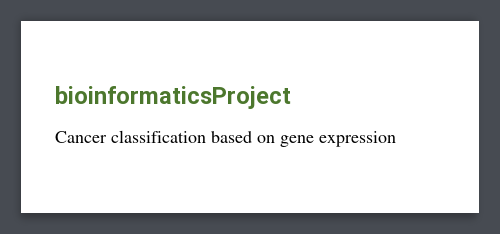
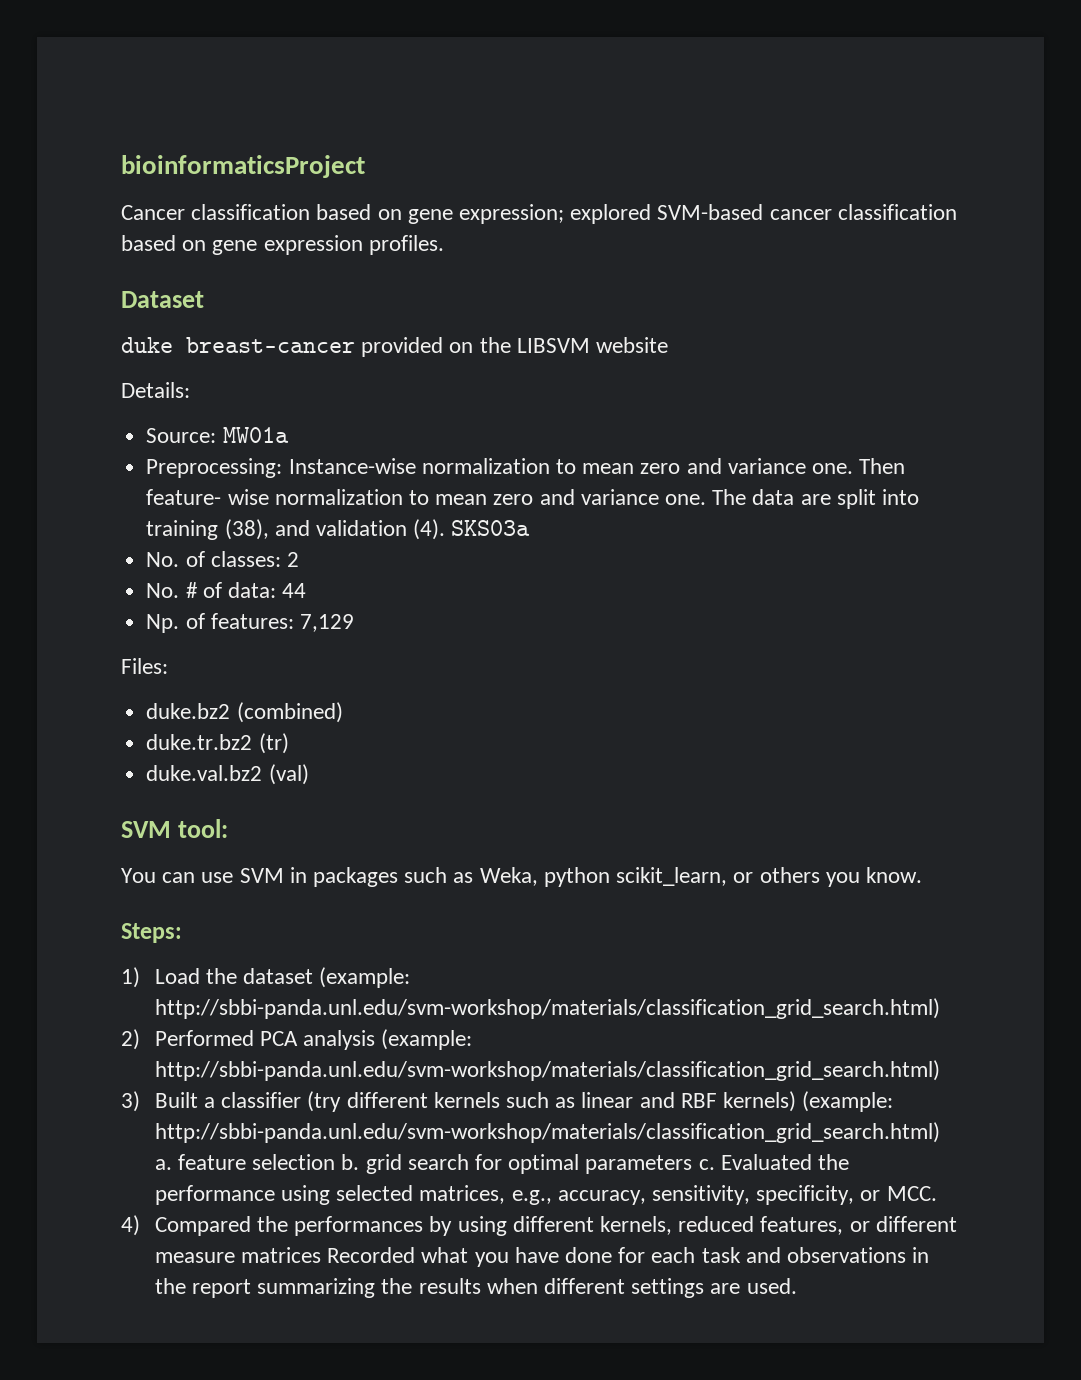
[319,131,396,147] expression -> [459,204,957,224] [121,235,444,255] [121,291,204,308] [121,337,669,357] [121,382,190,398] [146,427,289,443] [146,458,906,478] [146,489,920,509] [146,519,531,540] [146,551,299,567] [146,582,307,598] [146,613,354,633] [121,658,168,674] [146,702,343,723] [146,733,289,754] [146,764,309,785] [121,819,228,838] [121,867,922,887] [121,923,182,943] [121,967,411,988] [154,998,940,1019] [121,1029,473,1050] [154,1060,940,1081] [121,1091,894,1112] [154,1122,940,1143] [154,1154,850,1174] [154,1185,937,1205] [121,1215,957,1236] [154,1247,930,1267] [154,1278,797,1298] expression; explored SVM-based cancer classification based on gene expression profiles. // Dataset // duke breast-cancer provided on the LIBSVM website // Details: // Source: MW01a // Preprocessing: Instance-wise normalization to mean zero and variance one. Then feature- wise normalization to mean zero and variance one. The data are split into training (38), and validation (4). SKS03a // No. of classes: 2 // No. # of data: 44 // Np. of features: 7,129 // Files: // duke.bz2 (combined) // duke.tr.bz2 (tr) // duke.val.bz2 (val) // SVM tool: // You can use SVM in packages such as Weka, python scikit_learn, or others you know. // Steps: // 1) Load the dataset (example: http://sbbi-panda.unl.edu/svm-workshop/materials/classification_grid_search.html) // 2) Performed PCA analysis (example: http://sbbi-panda.unl.edu/svm-workshop/materials/classification_grid_search.html) // 3) Built a classifier (try different kernels such as linear and RBF kernels) (example: http://sbbi-panda.unl.edu/svm-workshop/materials/classification_grid_search.html) a. feature selection b. grid search for optimal parameters c. Evaluated the performance using selected matrices, e.g., accuracy, sensitivity, specificity, or MCC. // 4) Compared the performances by using different kernels, reduced features, or different measure matrices Recorded what you have done for each task and observations in the report summarizing the results when different settings are used.

